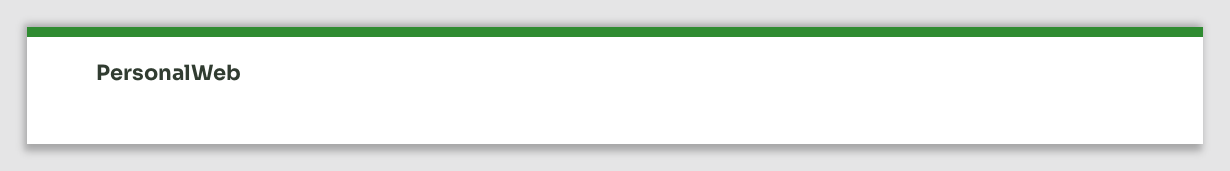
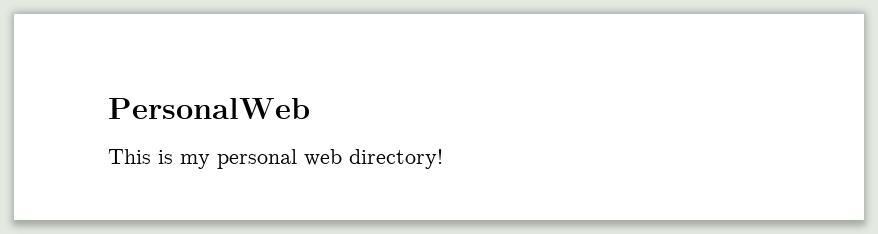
(241, 72) none -> [108,149,443,169] // This is my personal web directory!

